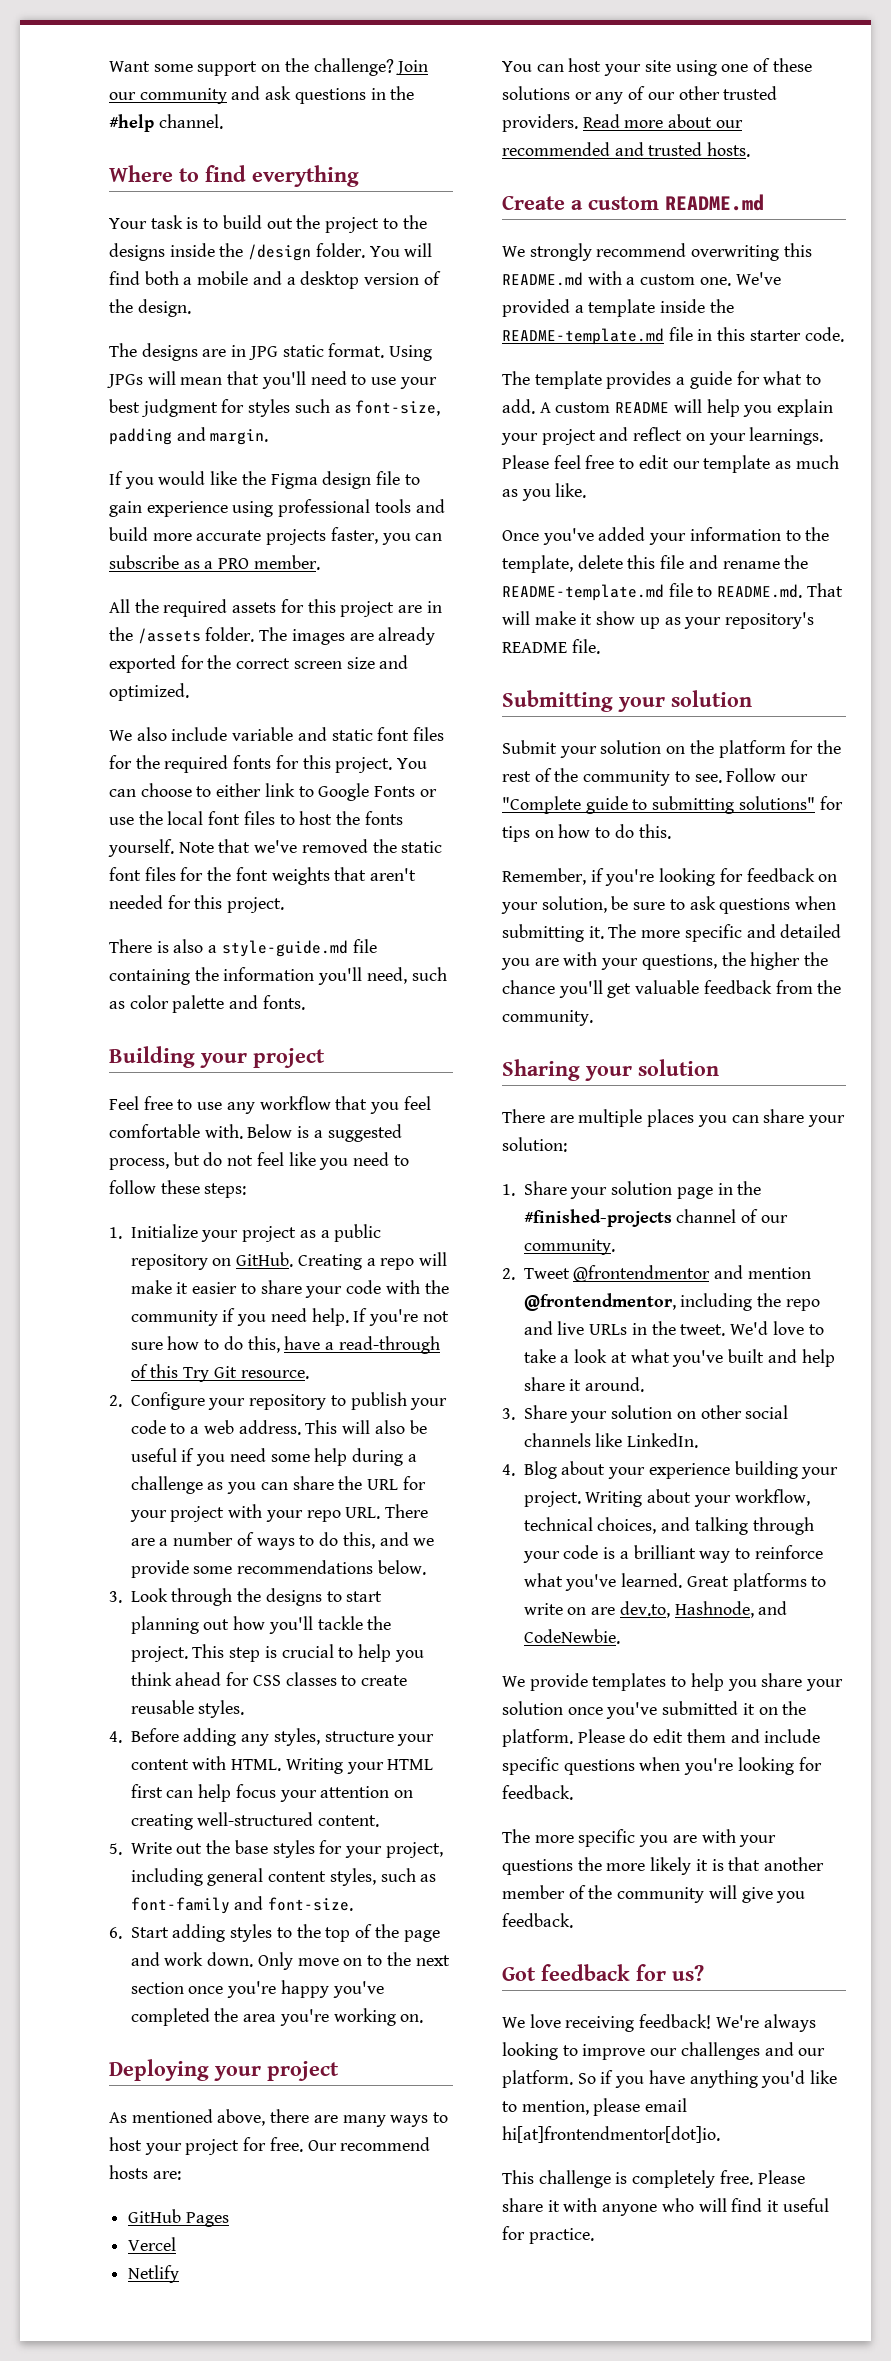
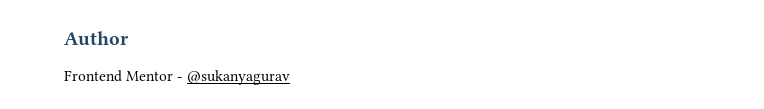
[109,58,429,76] [109,86,415,104] [109,114,223,132] [109,165,359,187] [109,215,427,233] [109,243,433,261] [109,271,441,289] [109,299,191,317] [109,343,433,361] [107,371,437,389] [109,399,441,417] [109,427,269,445] [109,471,420,489] [109,499,445,517] [109,527,443,545] [109,555,320,570] [109,599,442,617] [109,627,436,645] [109,655,409,673] [109,683,189,701] [109,727,445,741] [109,755,428,773] [109,783,437,801] [109,811,403,825] [108,839,443,857] [109,867,417,885] [109,895,285,913] [109,939,377,957] [109,967,447,985] [109,995,305,1013] [109,1046,325,1068] [109,1096,431,1114] [109,1124,402,1142] [109,1152,409,1170] [109,1180,247,1198] [109,1224,382,1242] [130,1252,448,1270] [130,1280,449,1298] [130,1308,449,1326] [130,1336,440,1354] [130,1364,309,1382] [109,1392,448,1410] [130,1420,427,1435] [130,1448,417,1466] [130,1476,426,1494] [129,1504,429,1522] [130,1532,435,1550] [130,1560,426,1578] [109,1588,383,1606] [130,1616,392,1634] [130,1644,424,1662] [130,1672,408,1686] [130,1700,245,1718] [109,1728,435,1746] [130,1756,434,1774] [130,1784,414,1802] [130,1812,380,1830] [109,1840,443,1858] [130,1868,437,1886] [130,1896,354,1914] [109,1924,440,1942] [130,1952,450,1970] [130,1980,384,1998] [130,2008,424,2026] [109,2059,339,2081] [109,2109,449,2127] [109,2137,431,2155] [109,2165,181,2180] [128,2209,229,2227] [128,2237,177,2251] [128,2265,180,2283] [502,58,812,76] [502,86,778,104] [502,114,743,132] [502,142,751,157] [502,194,764,211] [502,243,812,261] [502,271,781,286] [502,299,734,317] [502,327,844,345] [502,371,822,389] [502,399,834,417] [501,427,824,445] [502,455,839,473] [502,483,587,501] [502,527,830,545] [502,555,809,573] [502,583,843,601] [502,611,815,629] [502,639,600,654] [502,690,752,712] [502,740,842,758] [502,768,809,786] [502,796,843,814] [502,824,671,842] [502,868,838,886] [501,896,837,914] [502,924,842,942] [501,952,829,970] [502,980,842,998] [502,1010,593,1026] [502,1059,719,1081] [502,1109,846,1127] [502,1137,567,1152] [502,1181,762,1199] [523,1209,788,1227] [523,1239,615,1255] [502,1265,811,1282] [523,1293,820,1311] [523,1321,824,1336] [523,1349,835,1367] [523,1377,645,1392] [502,1405,789,1423] [523,1433,699,1448] [502,1461,839,1479] [523,1489,810,1507] [523,1517,814,1535] [522,1545,823,1563] [523,1573,827,1591] [523,1601,788,1618] [523,1629,620,1644] [502,1673,844,1691] [502,1701,807,1719] [502,1729,821,1747] [502,1757,822,1775] [502,1785,573,1800] [502,1829,777,1847] [502,1857,825,1875] [502,1885,806,1903] [502,1913,573,1928] [502,1964,704,1981] [502,2014,816,2032] [502,2042,826,2060] [502,2070,838,2088] [502,2098,688,2116] [502,2126,720,2143] [502,2170,805,2188] [502,2198,829,2216] [502,2226,594,2244] Want some support on the challenge? Join our community and ask questions in the #help channel. // Where to find everything // Your task is to build out the project to the designs inside the /design folder. You will find both a mobile and a desktop version of the design. // The designs are in JPG static format. Using JPGs will mean that you'll need to use your best judgment for styles such as font-size, padding and margin. // If you would like the Figma design file to gain experience using professional tools and build more accurate projects faster, you can subscribe as a PRO member. // All the required assets for this project are in the /assets folder. The images are already exported for the correct screen size and optimized. // We also include variable and static font files for the required fonts for this project. You can choose to either link to Google Fonts or use the local font files to host the fonts yourself. Note that we've removed the static font files for the font weights that aren't needed for this project. // There is also a style-guide.md file containing the information you'll need, such as color palette and fonts. // Building your project // Feel free to use any workflow that you feel comfortable with. Below is a suggested process, but do not feel like you need to follow these steps: // 1. Initialize your project as a public repository on GitHub. Creating a repo will make it easier to share your code with the community if you need help. If you're not sure how to do this, have a read-through of this Try Git resource. // 2. Configure your repository to publish your code to a web address. This will also be useful if you need some help during a challenge as you can share the URL for your project with your repo URL. There are a number of ways to do this, and we provide some recommendations below. // 3. Look through the designs to start planning out how you'll tackle the project. This step is crucial to help you think ahead for CSS classes to create reusable styles. // 4. Before adding any styles, structure your content with HTML. Writing your HTML first can help focus your attention on creating well-structured content. // 5. Write out the base styles for your project, including general content styles, such as font-family and font-size. // 6. Start adding styles to the top of the page and work down. Only move on to the next section once you're happy you've completed the area you're working on. // Deploying your project // As mentioned above, there are many ways to host your project for free. Our recommend hosts are: // GitHub Pages // Vercel // Netlify // You can host your site using one of these solutions or any of our other trusted providers. Read more about our recommended and trusted hosts. // Create a custom README.md // We strongly recommend overwriting this README.md with a custom one. We've provided a template inside the README-template.md file in this starter code. // The template provides a guide for what to add. A custom README will help you explain your project and reflect on your learnings. Please feel free to edit our template as much as you like. // Once you've added your information to the template, delete this file and rename the README-template.md file to README.md. That will make it show up as your repository's README file. // Submitting your solution // Submit your solution on the platform for the rest of the community to see. Follow our "Complete guide to submitting solutions" for tips on how to do this. // Remember, if you're looking for feedback on your solution, be sure to ask questions when submitting it. The more specific and detailed you are with your questions, the higher the chance you'll get valuable feedback from the community. // Sharing your solution // There are multiple places you can share your solution: // 1. Share your solution page in the #finished-projects channel of our community. // 2. Tweet @frontendmentor and mention @frontendmentor, including the repo and live URLs in the tweet. We'd love to take a look at what you've built and help share it around. // 3. Share your solution on other social channels like LinkedIn. // 4. Blog about your experience building your project. Writing about your workflow, technical choices, and talking through your code is a brilliant way to reinforce what you've learned. Great platforms to write on are dev.to, Hashnode, and CodeNewbie. // We provide templates to help you share your solution once you've submitted it on the platform. Please do edit them and include specific questions when you're looking for feedback. // The more specific you are with your questions the more likely it is that another member of the community will give you feedback. // Got feedback for us? // We love receiving feedback! We're always looking to improve our challenges and our platform. So if you have anything you'd like to mention, please email hi[at]frontendmentor[dot]io. // This challenge is completely free. Please share it with anyone who will find it useful for practice. -> [64,31,129,46] [64,70,290,85] Author // Frontend Mentor - @sukanyagurav

